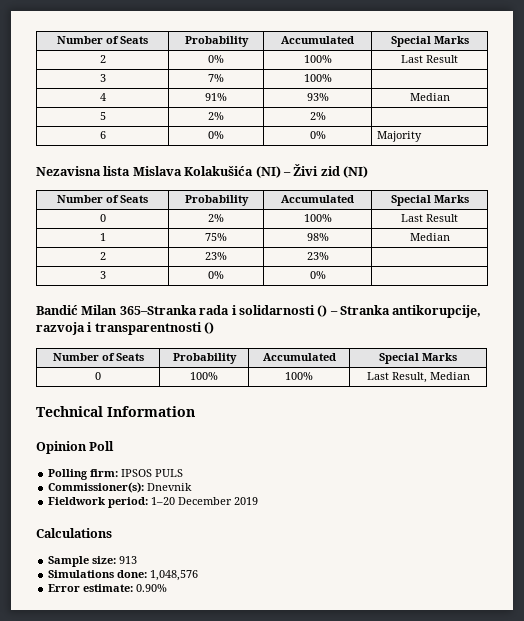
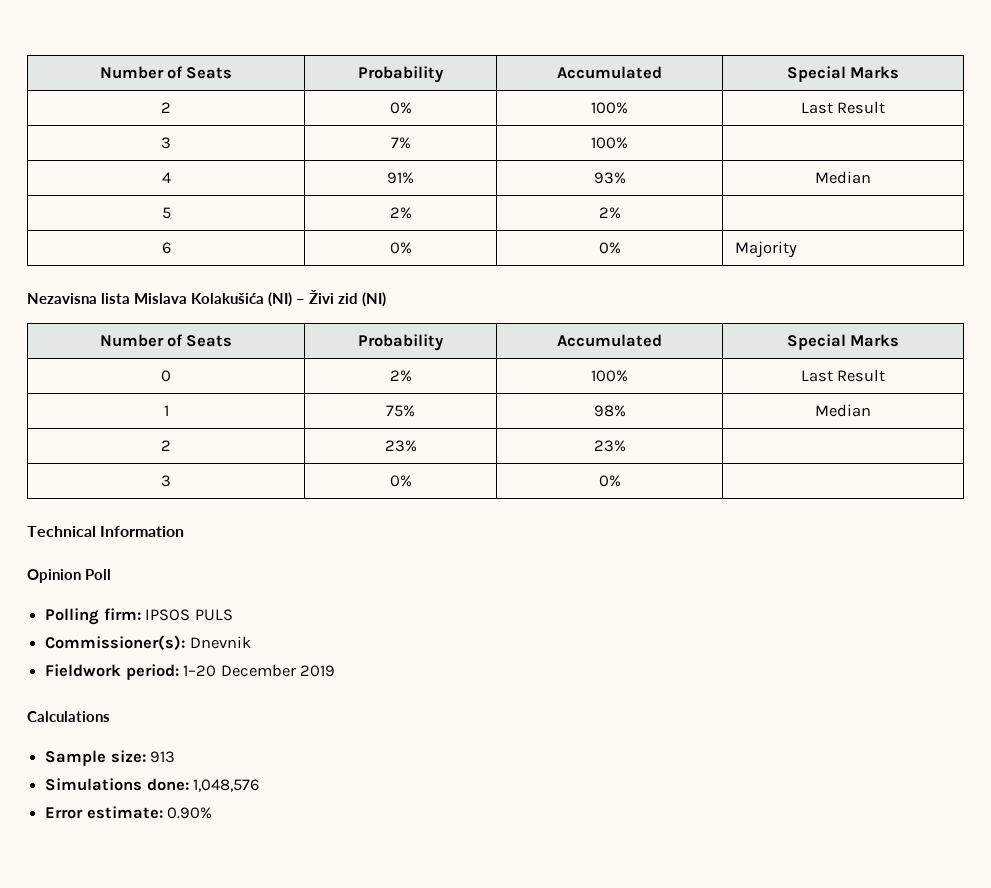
[36,305,482,318] [36,322,215,335] [52,353,144,361] [172,353,237,364] [262,353,336,361] [379,353,457,364] [95,372,101,380] [190,372,218,380] [285,372,313,380] [366,372,470,383] // Bandić Milan 365–Stranka rada i solidarnosti () – Stranka antikorupcije, razvoja i transparentnosti () // Number of Seats | Probability | Accumulated | Special Marks // 0 | 100% | 100% | Last Result, Median -> (621, 481) none

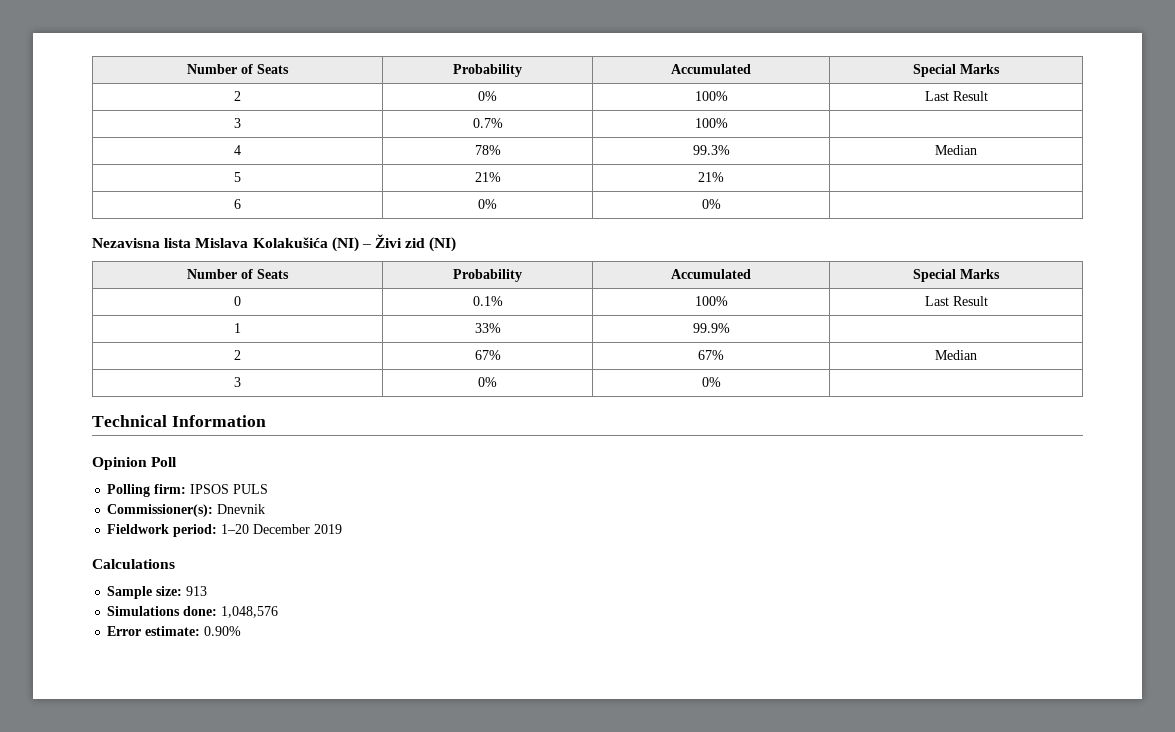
[390,137,411,149] 7% -> [472,118,503,128] 0.7%
[387,172,414,184] [593,172,626,184] 91% | 93% -> [474,145,501,155] [692,145,730,155] 78% | 99.3%
[389,207,412,219] [598,207,621,219] 2% | 2% -> [474,172,501,182] [698,172,724,182] 21% | 21%
[735,241,798,258] Majority -> (721, 204) none
[389,370,412,382] 2% -> [472,296,503,306] 0.1%
[386,405,415,417] [593,405,626,417] [815,404,871,417] [161,440,171,451] [384,440,417,452] [593,440,626,452] 75% | 98% | Median // 2 | 23% | 23% | -> [474,323,501,333] [692,323,730,333] [234,350,241,360] [474,350,501,360] [698,350,724,360] [935,350,977,360] 33% | 99.9% | // 2 | 67% | 67% | Median

